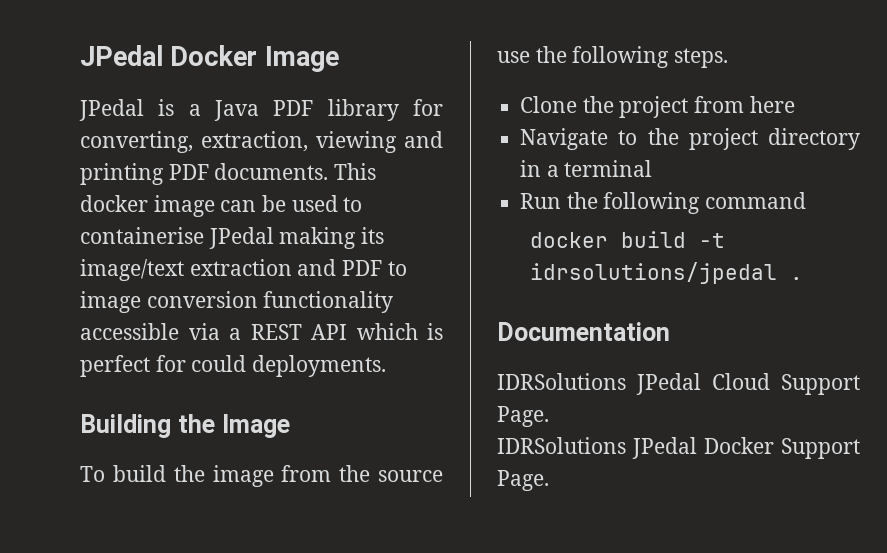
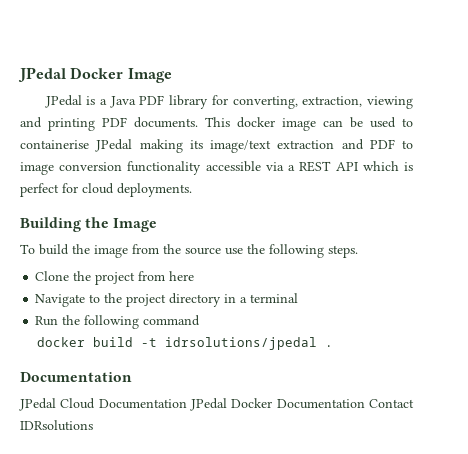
[191,355,247,372] could -> [82,183,114,194] cloud
[497,373,626,390] IDRSolutions -> (132, 377) none
[781,374,860,395] [497,406,549,427] [497,437,860,459] [497,470,549,491] Support Page. // IDRSolutions JPedal Docker Support Page. -> [98,398,414,411] [20,420,93,431] Documentation JPedal Docker Documentation Contact IDRsolutions

